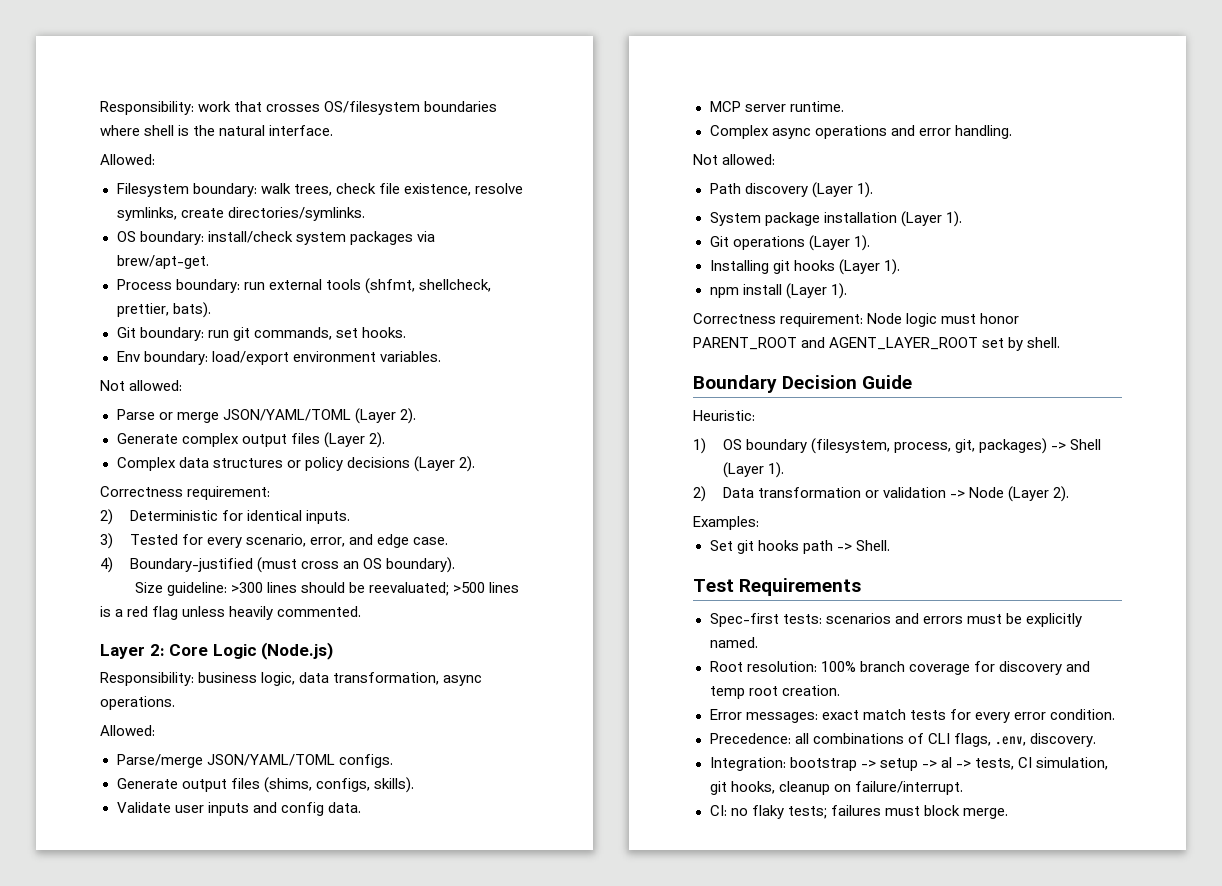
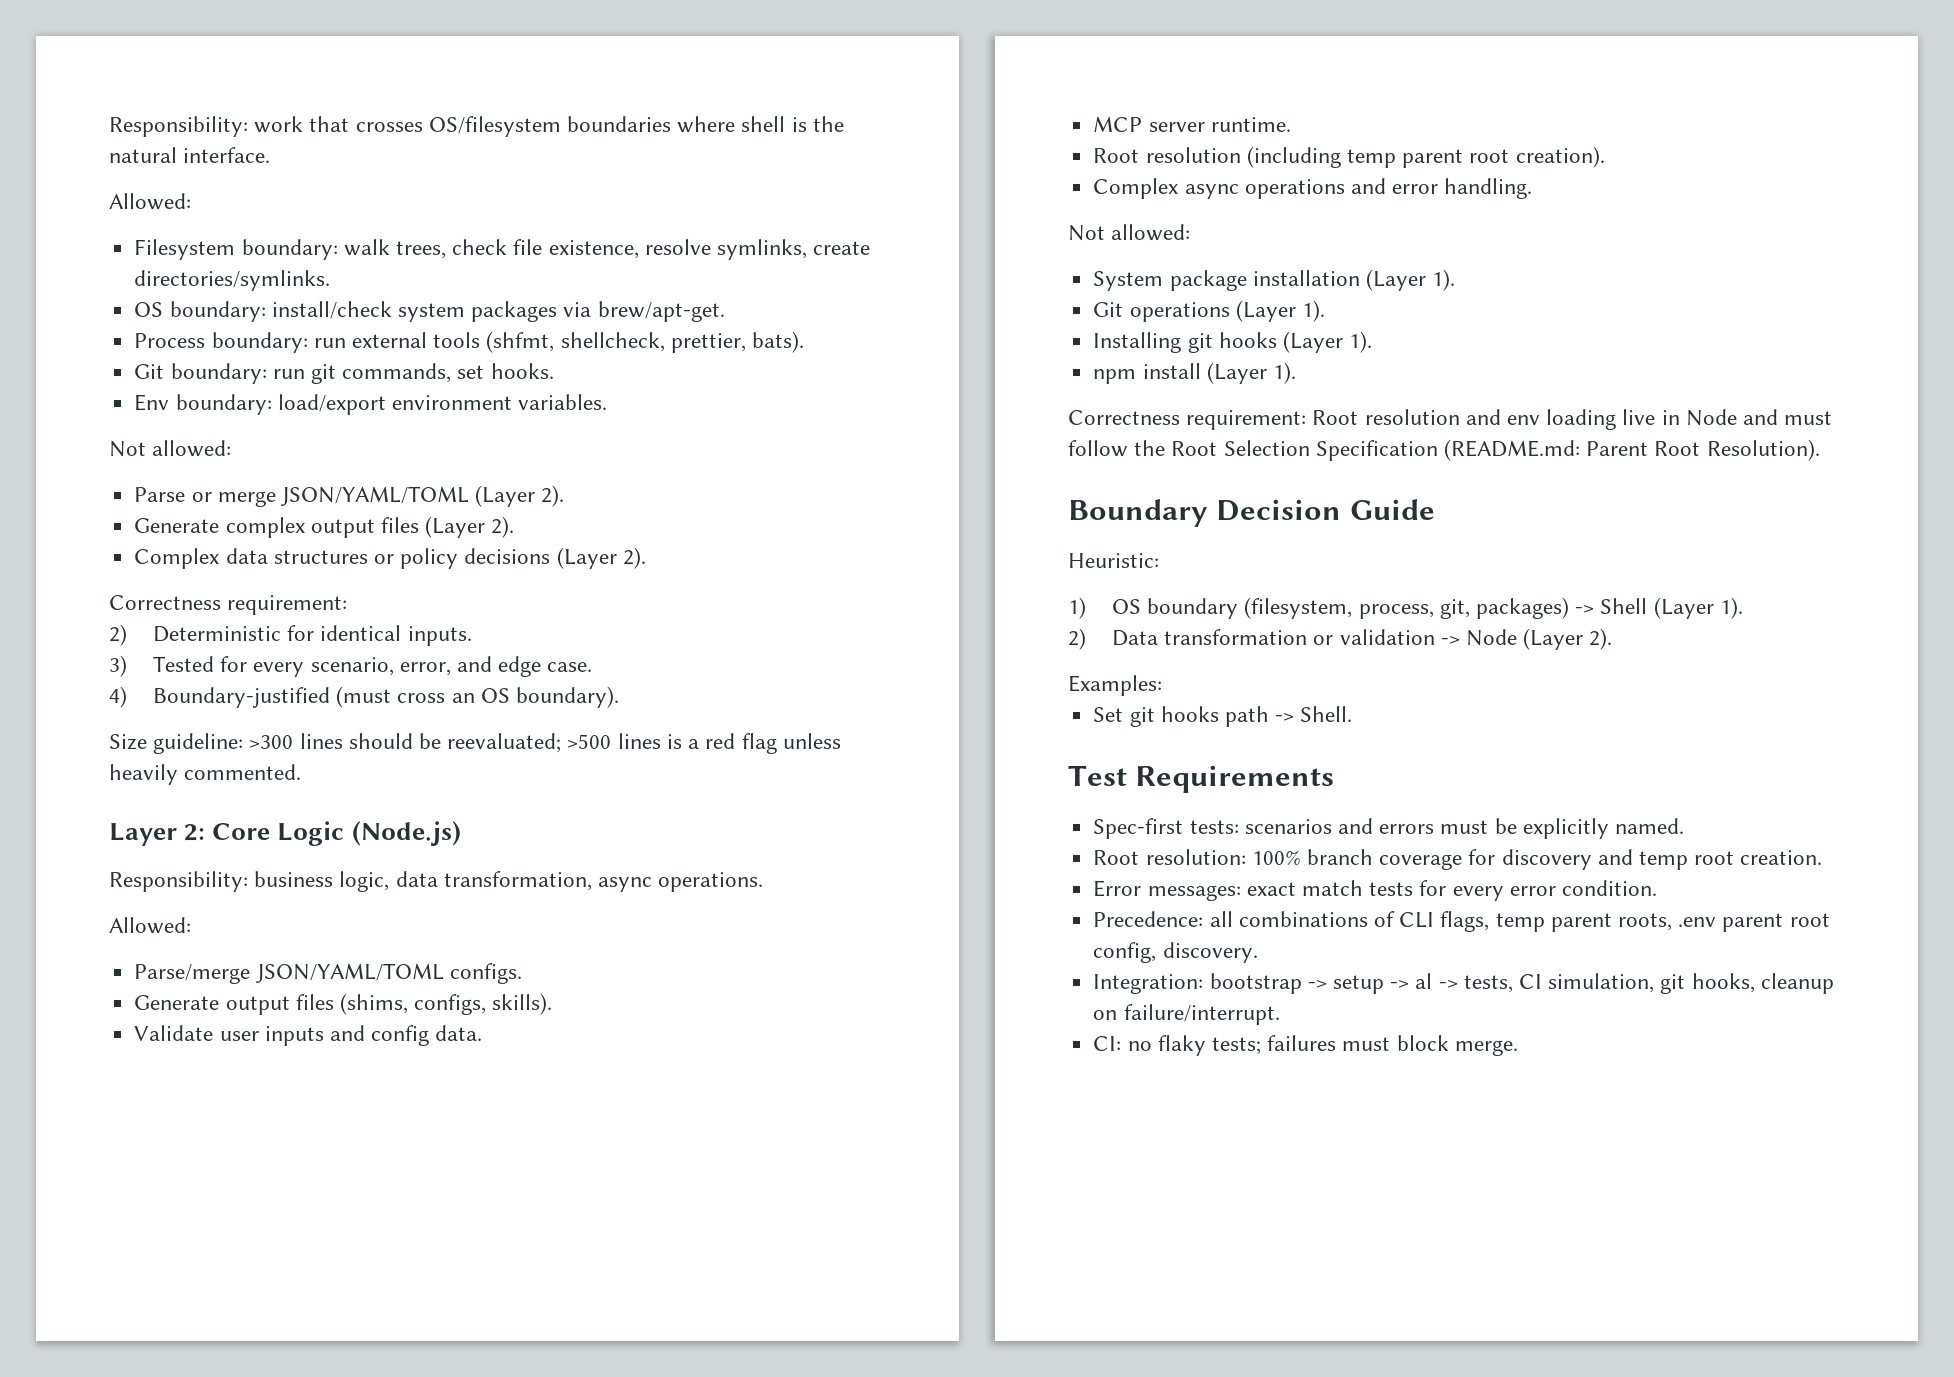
(844, 106) none -> [1093,146,1605,168] // Root resolution (including temp parent root creation).
[709,182,873,198] // Path discovery (Layer 1). -> (1191, 232) none
[867,313,1020,327] [693,337,1061,351] Node logic must honor PARENT_ROOT and AGENT_LAYER_ROOT set by shell. -> [1312,409,1833,430] [1068,439,1820,461] Root resolution and env loading live in Node and must follow the Root Selection Specification (README.md: Parent Root Resolution).
[994,736,1026,746] .env, -> [1495,913,1830,932] [1093,942,1157,963] temp parent roots, .env parent root config,

